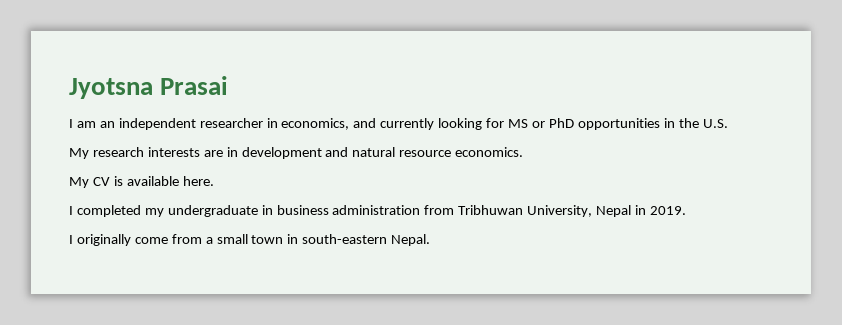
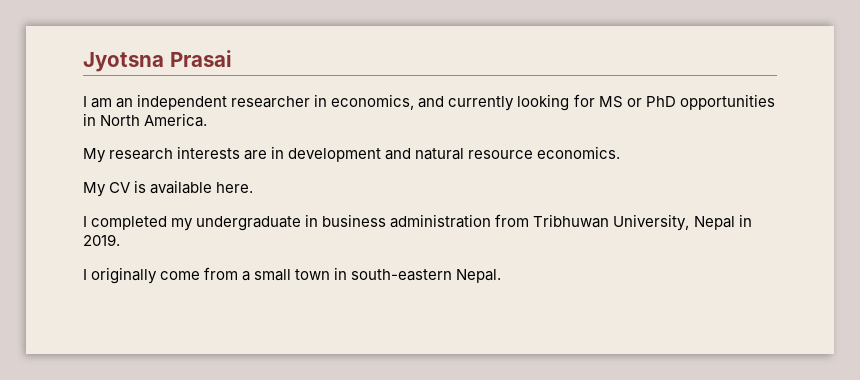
[678,118,728,128] the U.S. -> [100,113,208,127] North America.

